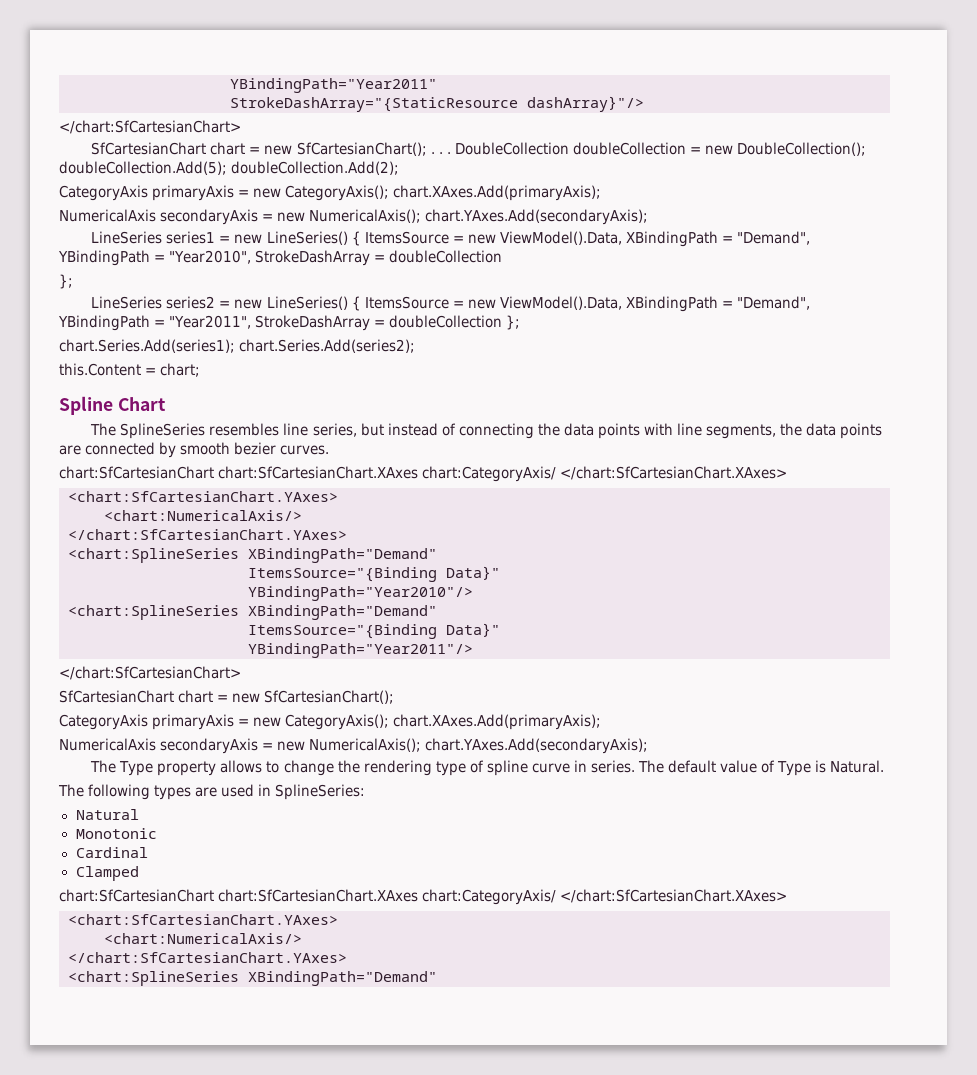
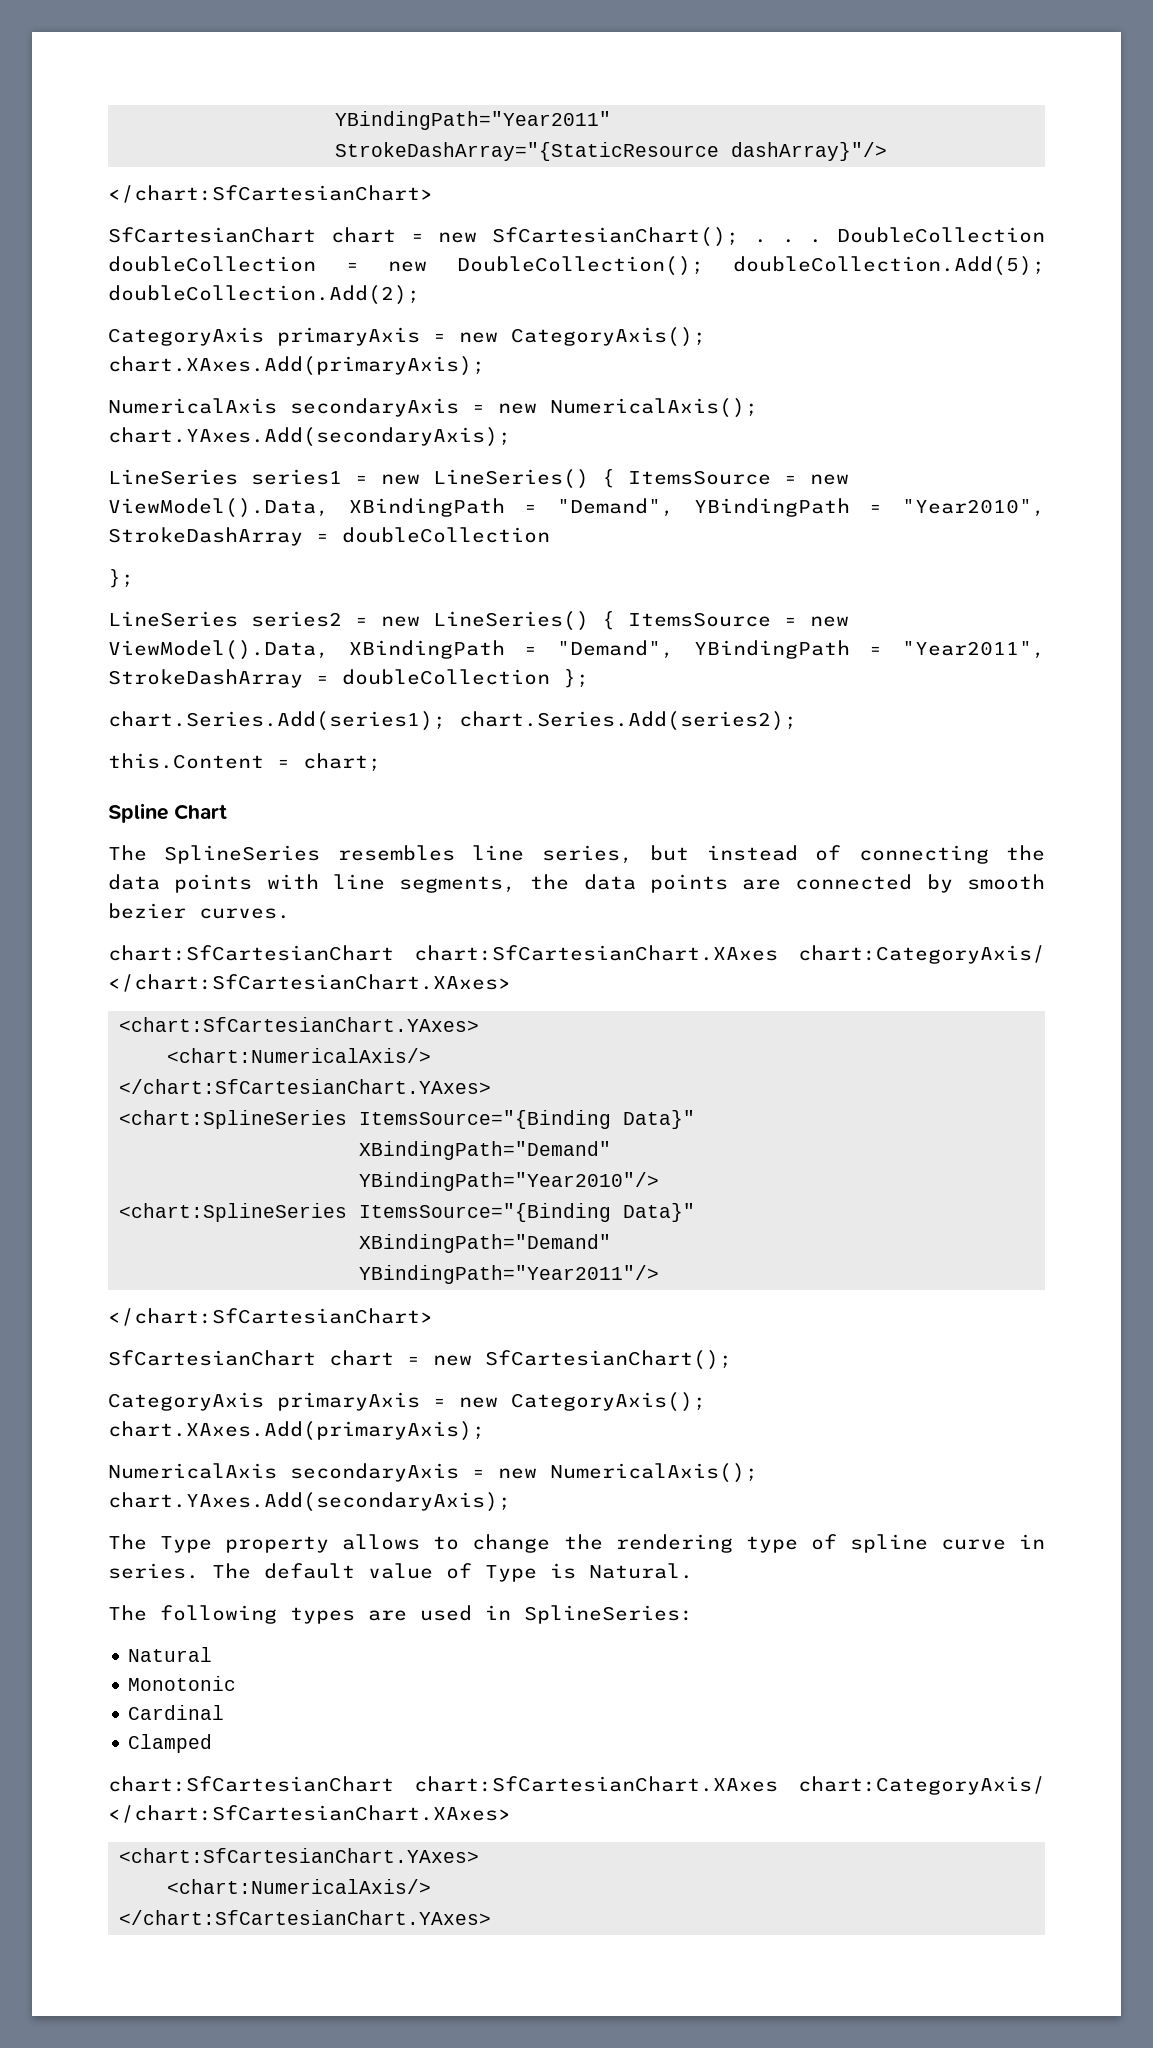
[248,548,437,563] [248,566,500,582] XBindingPath="Demand" // ItemsSource="{Binding Data}" -> [359,1110,696,1129] [359,1141,612,1160] ItemsSource="{Binding Data}" // XBindingPath="Demand"
[248,605,437,620] [248,623,500,639] XBindingPath="Demand" // ItemsSource="{Binding Data}" -> [359,1203,696,1222] [359,1234,612,1253] ItemsSource="{Binding Data}" // XBindingPath="Demand"
[68,971,437,986] // <chart:SplineSeries XBindingPath="Demand" -> (492, 1917) none

